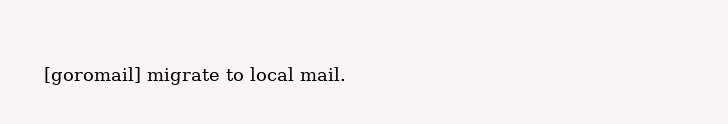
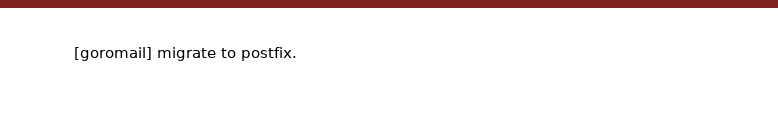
[250,67,346,81] local mail. -> [241,47,297,61] postfix.

